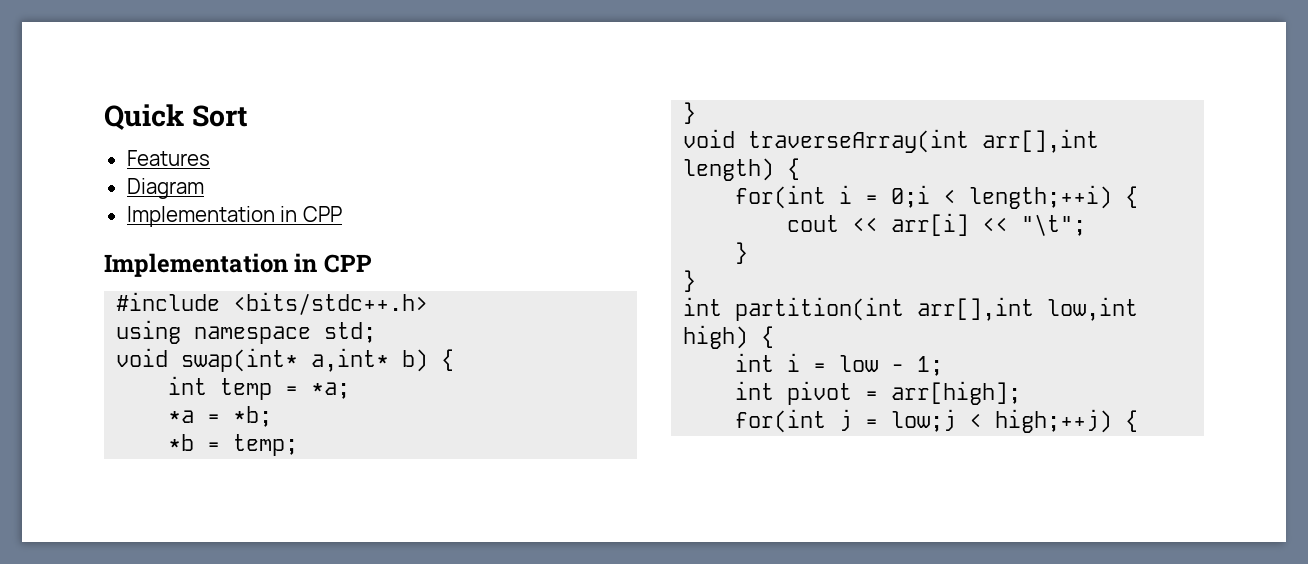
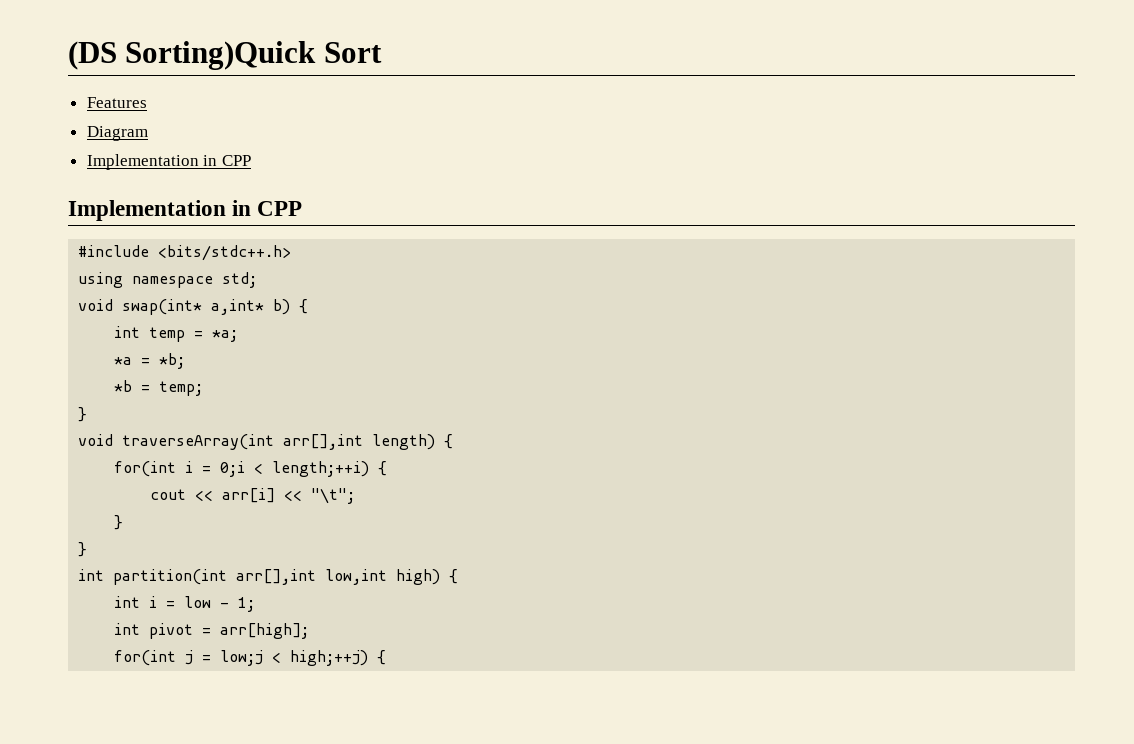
[104,104,184,130] Quick -> [68,41,317,70] (DS Sorting)Quick

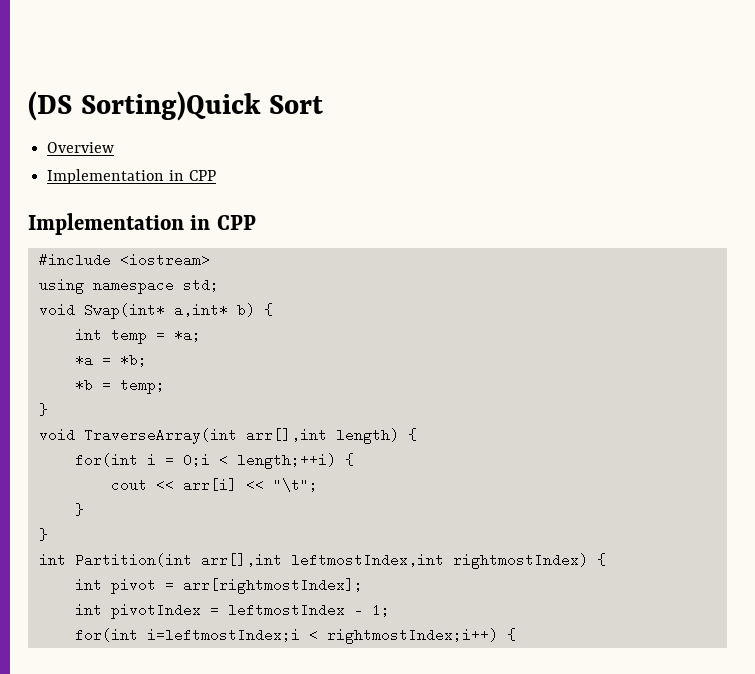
[86,97,147,108] [86,126,148,141] Features // Diagram -> [47,142,115,153] Overview
[158,245,292,261] <bits/stdc++.h> -> [119,253,210,267] <iostream>
[122,299,203,315] swap(int* -> [83,303,165,319] Swap(int*
[122,434,275,450] traverseArray(int -> [83,428,237,444] TraverseArray(int
[113,569,459,585] [114,596,256,612] [114,623,310,639] [114,650,369,666] partition(int arr[],int low,int high) { // int i = low - 1; // int pivot = arr[high]; // for(int j = low;j < high;++j) -> [74,553,606,569] [74,578,363,594] [74,603,390,619] [74,628,498,644] Partition(int arr[],int leftmostIndex,int rightmostIndex) { // int pivot = arr[rightmostIndex]; // int pivotIndex = leftmostIndex - 1; // for(int i=leftmostIndex;i < rightmostIndex;i++)

